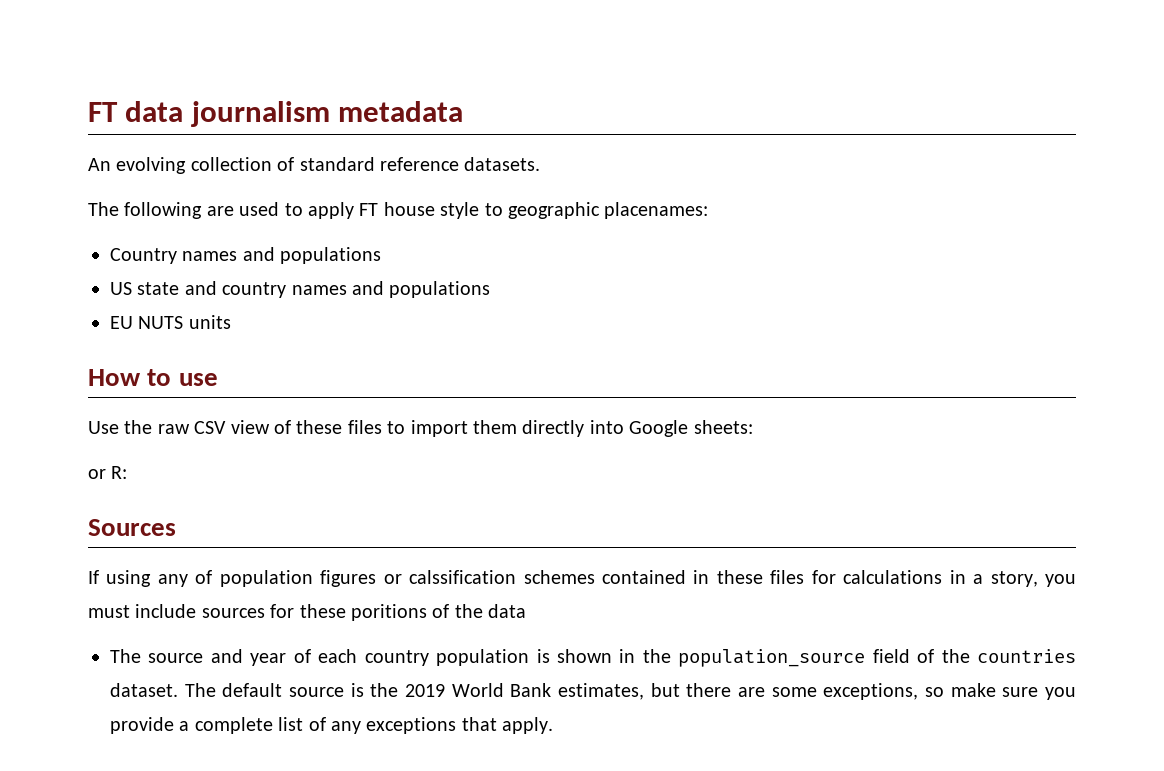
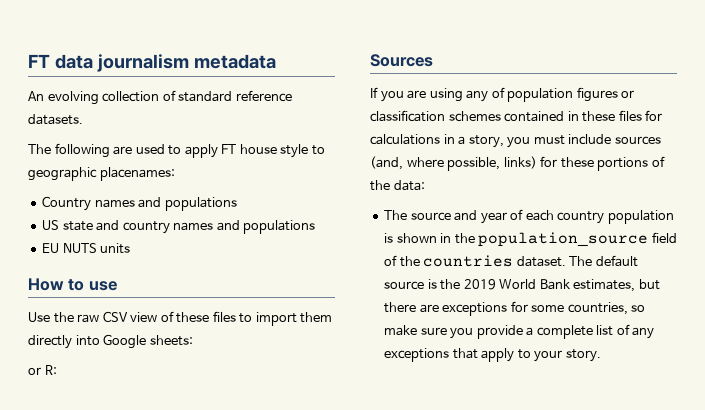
(99, 577) none -> [380,90,427,102] you are
[409,570,517,584] calssification -> [370,110,445,122] classification
(265, 613) none -> [370,156,537,171] (and, where possible, links)
[351,604,527,621] poritions of the data -> [597,156,665,171] [370,180,425,191] portions of the data:
[771,683,919,700] some exceptions, -> [442,301,628,316] exceptions for some countries,
[502,717,554,734] apply. -> [481,348,601,362] apply to your story.

